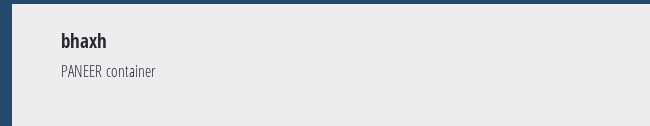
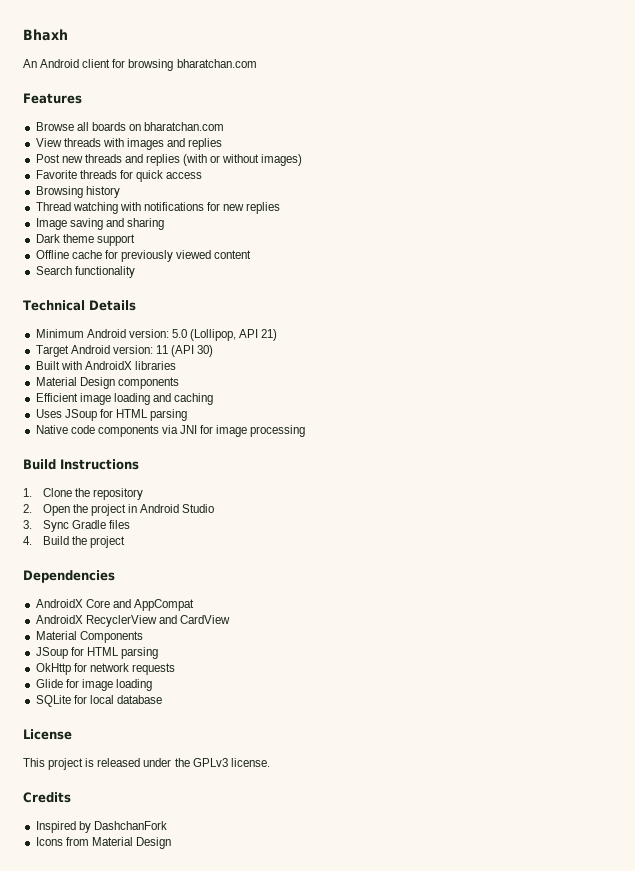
[61,33,107,48] [61,65,157,77] bhaxh // PANEER container -> [23,29,68,41] [23,59,257,71] [23,93,82,104] [35,122,225,131] [35,138,223,150] [35,154,303,166] [35,170,203,182] [35,186,120,198] [35,202,281,214] [35,218,164,230] [35,234,135,246] [35,250,252,262] [35,266,135,278] [23,300,136,311] [35,329,278,341] [35,345,214,357] [35,361,176,370] [35,377,179,389] [35,393,214,405] [35,409,188,421] [35,425,306,437] [23,459,139,470] [23,488,144,500] [23,504,215,516] [23,520,131,532] [23,536,126,548] [23,570,115,583] [35,599,194,611] [35,615,230,627] [35,631,143,643] [35,647,158,659] [35,663,175,675] [35,679,152,691] [35,695,162,707] [23,729,72,740] [23,758,270,770] [23,792,71,803] [35,821,167,833] [35,837,171,849] Bhaxh // An Android client for browsing bharatchan.com // Features // Browse all boards on bharatchan.com // View threads with images and replies // Post new threads and replies (with or without images) // Favorite threads for quick access // Browsing history // Thread watching with notifications for new replies // Image saving and sharing // Dark theme support // Offline cache for previously viewed content // Search functionality // Technical Details // Minimum Android version: 5.0 (Lollipop, API 21) // Target Android version: 11 (API 30) // Built with AndroidX libraries // Material Design components // Efficient image loading and caching // Uses JSoup for HTML parsing // Native code components via JNI for image processing // Build Instructions // 1. Clone the repository // 2. Open the project in Android Studio // 3. Sync Gradle files // 4. Build the project // Dependencies // AndroidX Core and AppCompat // AndroidX RecyclerView and CardView // Material Components // JSoup for HTML parsing // OkHttp for network requests // Glide for image loading // SQLite for local database // License // This project is released under the GPLv3 license. // Credits // Inspired by DashchanFork // Icons from Material Design

